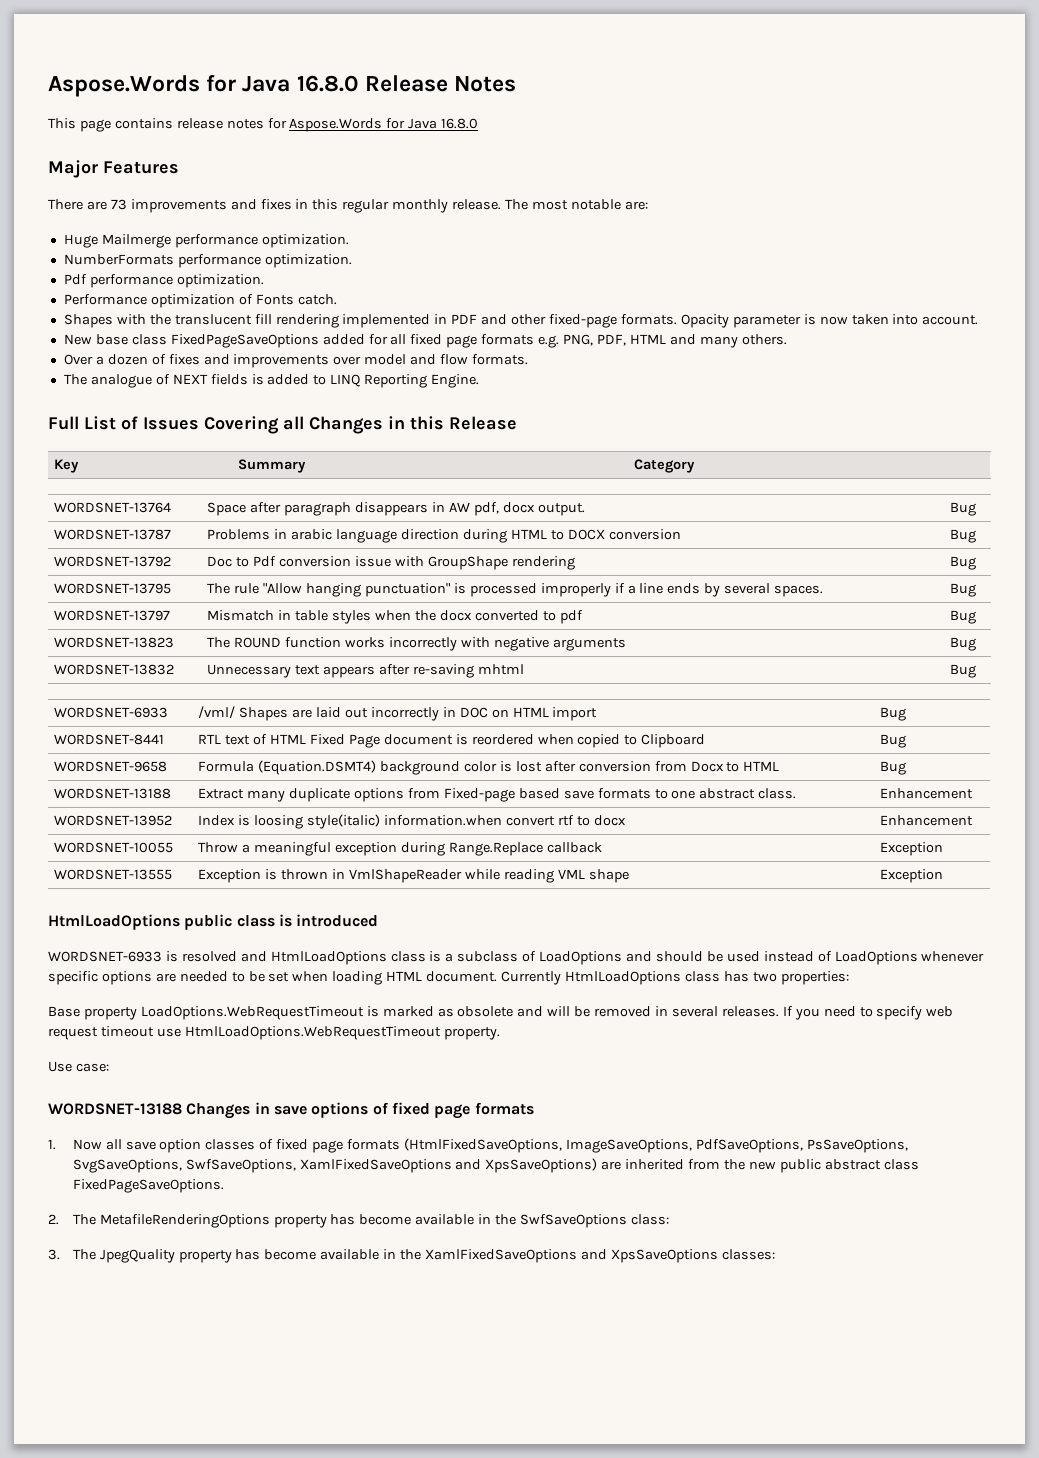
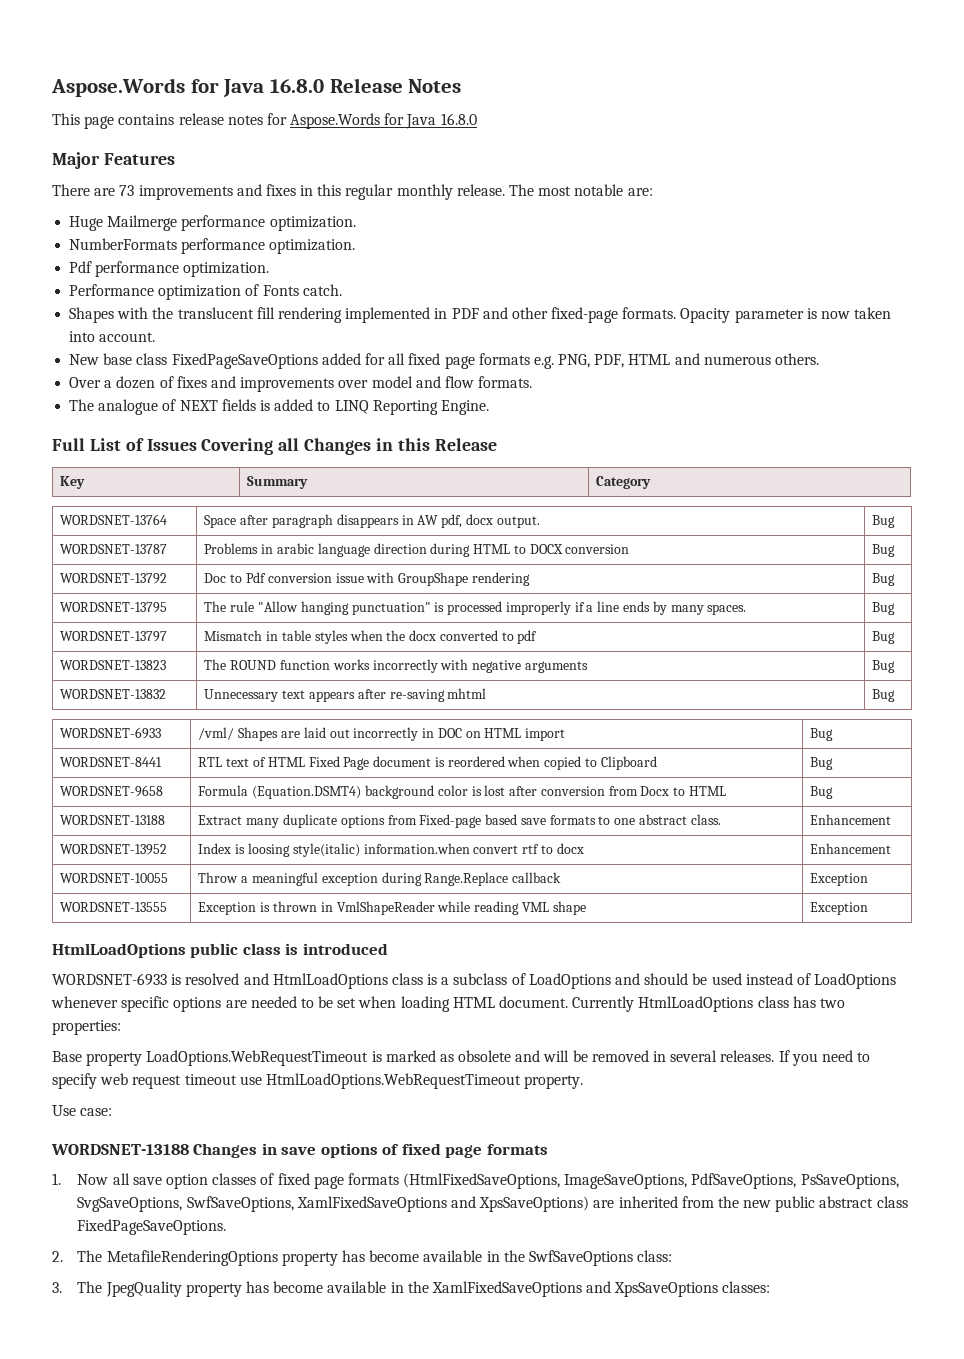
[699,336,738,348] many -> [703,356,771,365] numerous
[724,583,771,594] several -> [670,605,704,615] many

